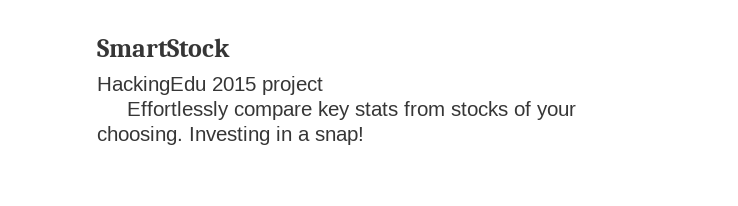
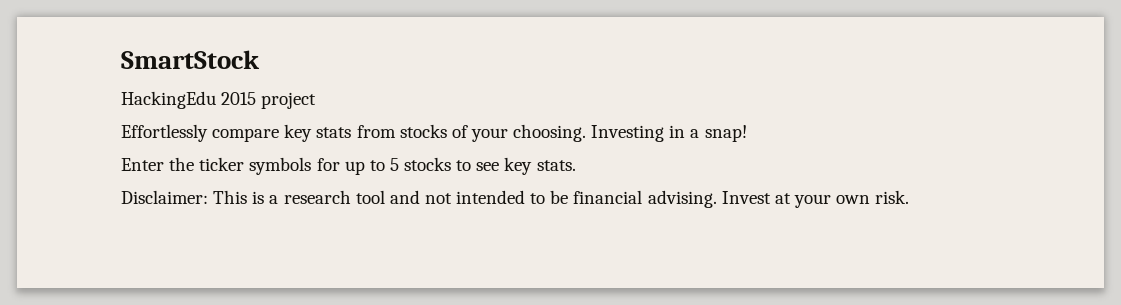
(364, 136) none -> [121,157,576,175] [121,190,910,208] // Enter the ticker symbols for up to 5 stocks to see key stats. // Disclaimer: This is a research tool and not intended to be financial advising. Invest at your own risk.

